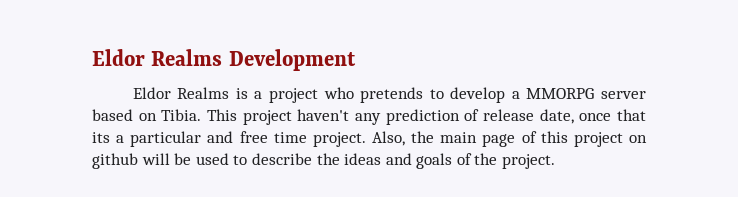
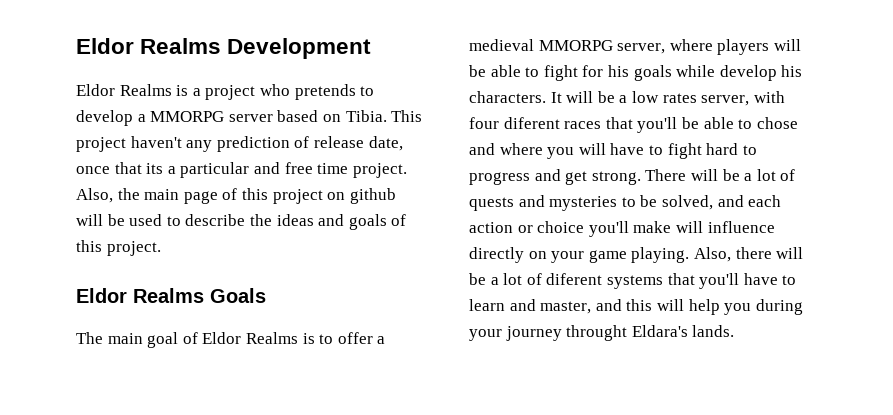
[474,153,556,169] the project. -> [76,240,161,256] [76,288,266,303] [76,332,386,348] [469,39,801,55] [469,65,803,81] [469,91,785,106] [469,117,798,133] [469,143,757,159] [469,169,796,185] [469,195,782,211] [469,221,775,237] [469,247,804,263] [469,273,797,289] [469,299,803,315] [469,325,735,341] this project. // Eldor Realms Goals // The main goal of Eldor Realms is to offer a medieval MMORPG server, where players will be able to fight for his goals while develop his characters. It will be a low rates server, with four diferent races that you'll be able to chose and where you will have to fight hard to progress and get strong. There will be a lot of quests and mysteries to be solved, and each action or choice you'll make will influence directly on your game playing. Also, there will be a lot of diferent systems that you'll have to learn and master, and this will help you during your journey throught Eldara's lands.

